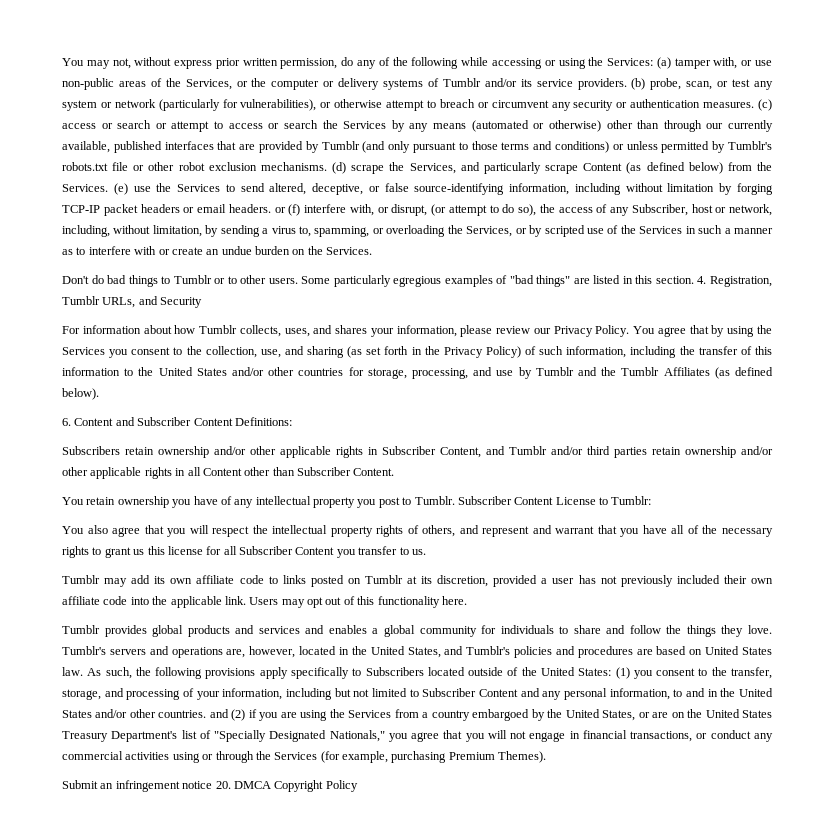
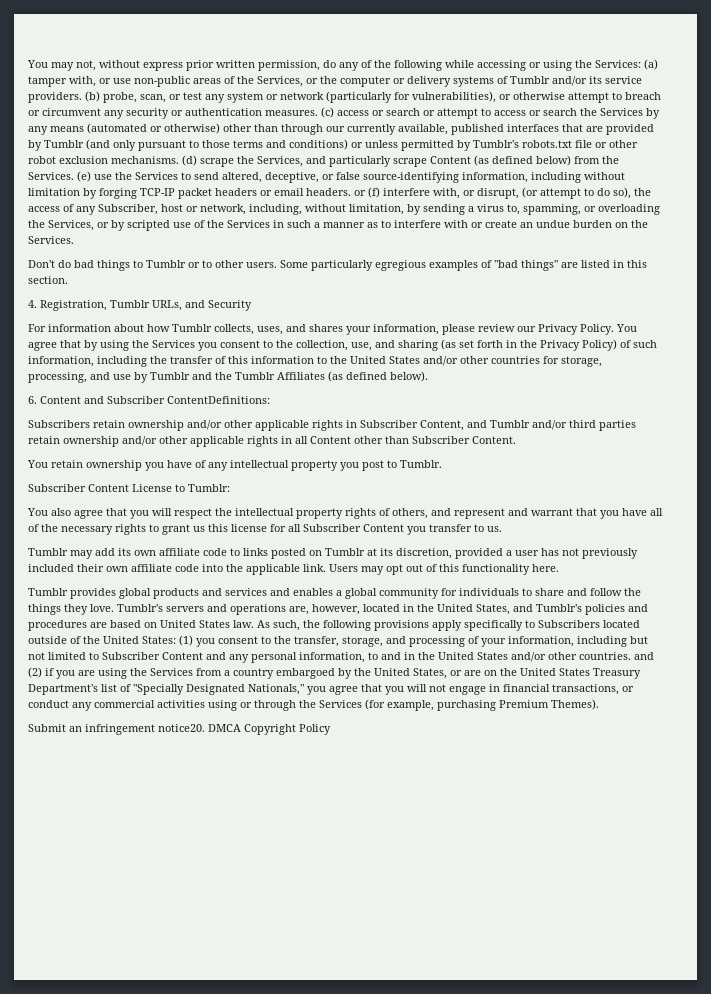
(694, 280) none -> (68, 280) //
[193,417,292,426] Content Definitions: -> [167,396,270,404] ContentDefinitions:
(455, 500) none -> (442, 464) //
[182,781,231,789] notice 20. -> [158,724,205,732] notice20.

